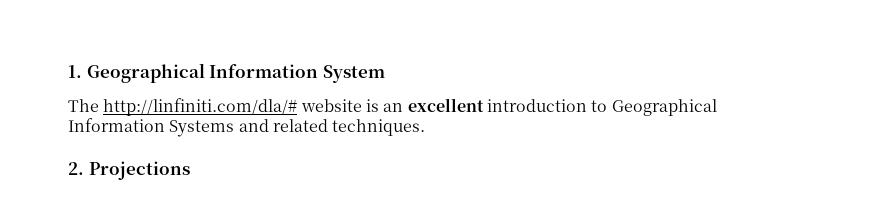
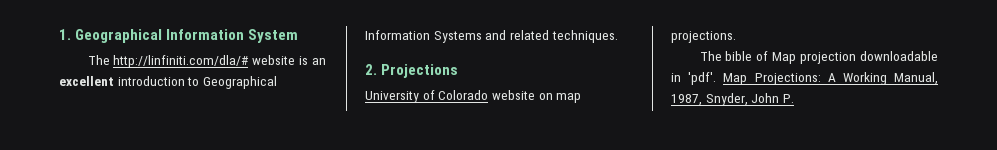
(190, 170) none -> [365,90,582,103] [671,31,736,43] [699,51,938,64] [671,72,938,85] [671,93,794,106] // University of Colorado website on map projections. // The bible of Map projection downloadable in 'pdf'. Map Projections: A Working Manual, 1987, Snyder, John P.

